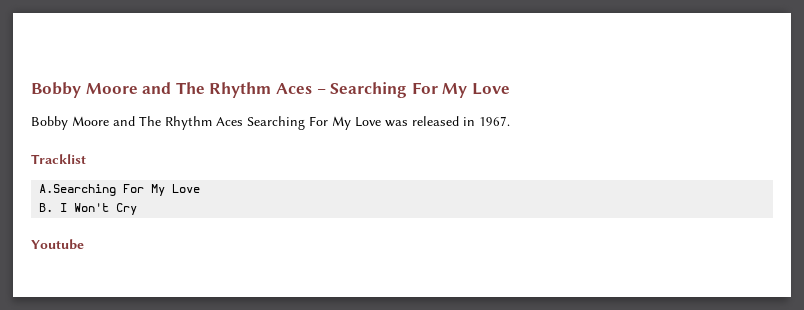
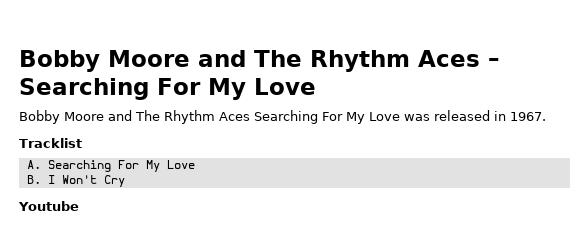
[39,184,117,196] A.Searching -> [26,160,111,172] A. Searching

